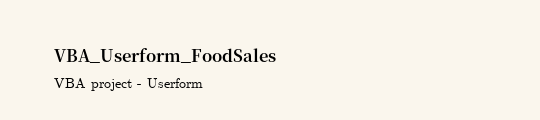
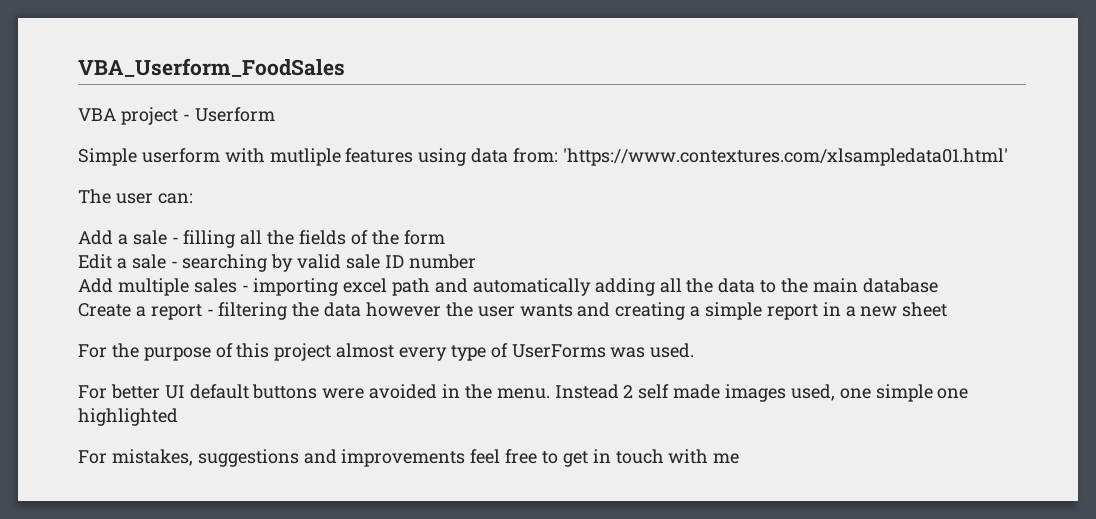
(203, 83) none -> [78,148,1008,166] [78,189,193,204] [78,230,445,248] [78,254,476,272] [78,278,938,296] [78,302,948,320] [78,343,695,361] [78,384,969,402] [78,408,178,426] [78,449,740,467] // Simple userform with mutliple features using data from: 'https://www.contextures.com/xlsampledata01.html' // The user can: // Add a sale - filling all the fields of the form // Edit a sale - searching by valid sale ID number // Add multiple sales - importing excel path and automatically adding all the data to the main database // Create a report - filtering the data however the user wants and creating a simple report in a new sheet // For the purpose of this project almost every type of UserForms was used. // For better UI default buttons were avoided in the menu. Instead 2 self made images used, one simple one highlighted // For mistakes, suggestions and improvements feel free to get in touch with me

